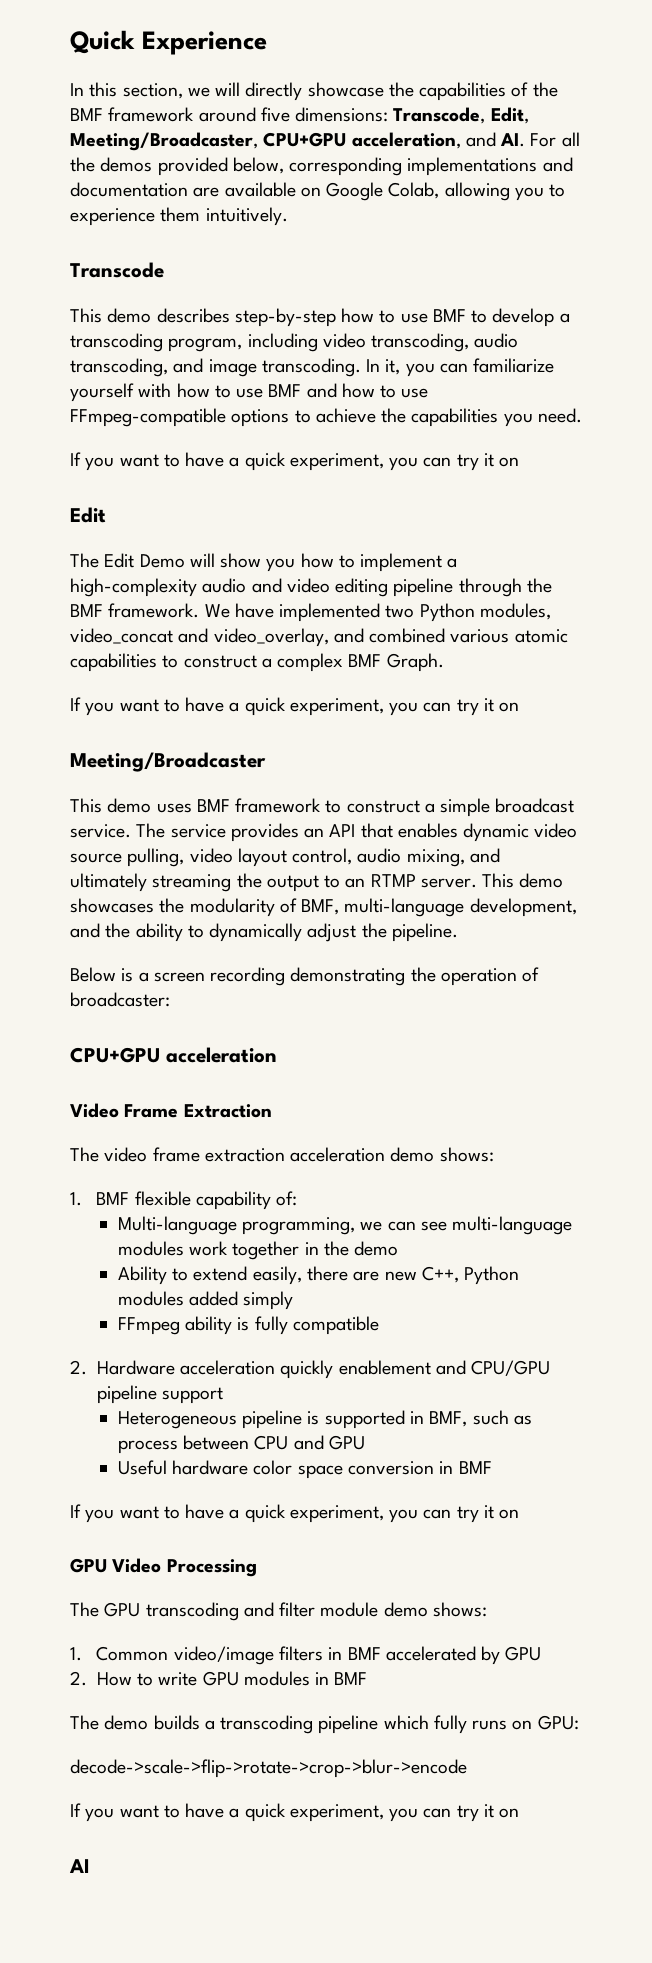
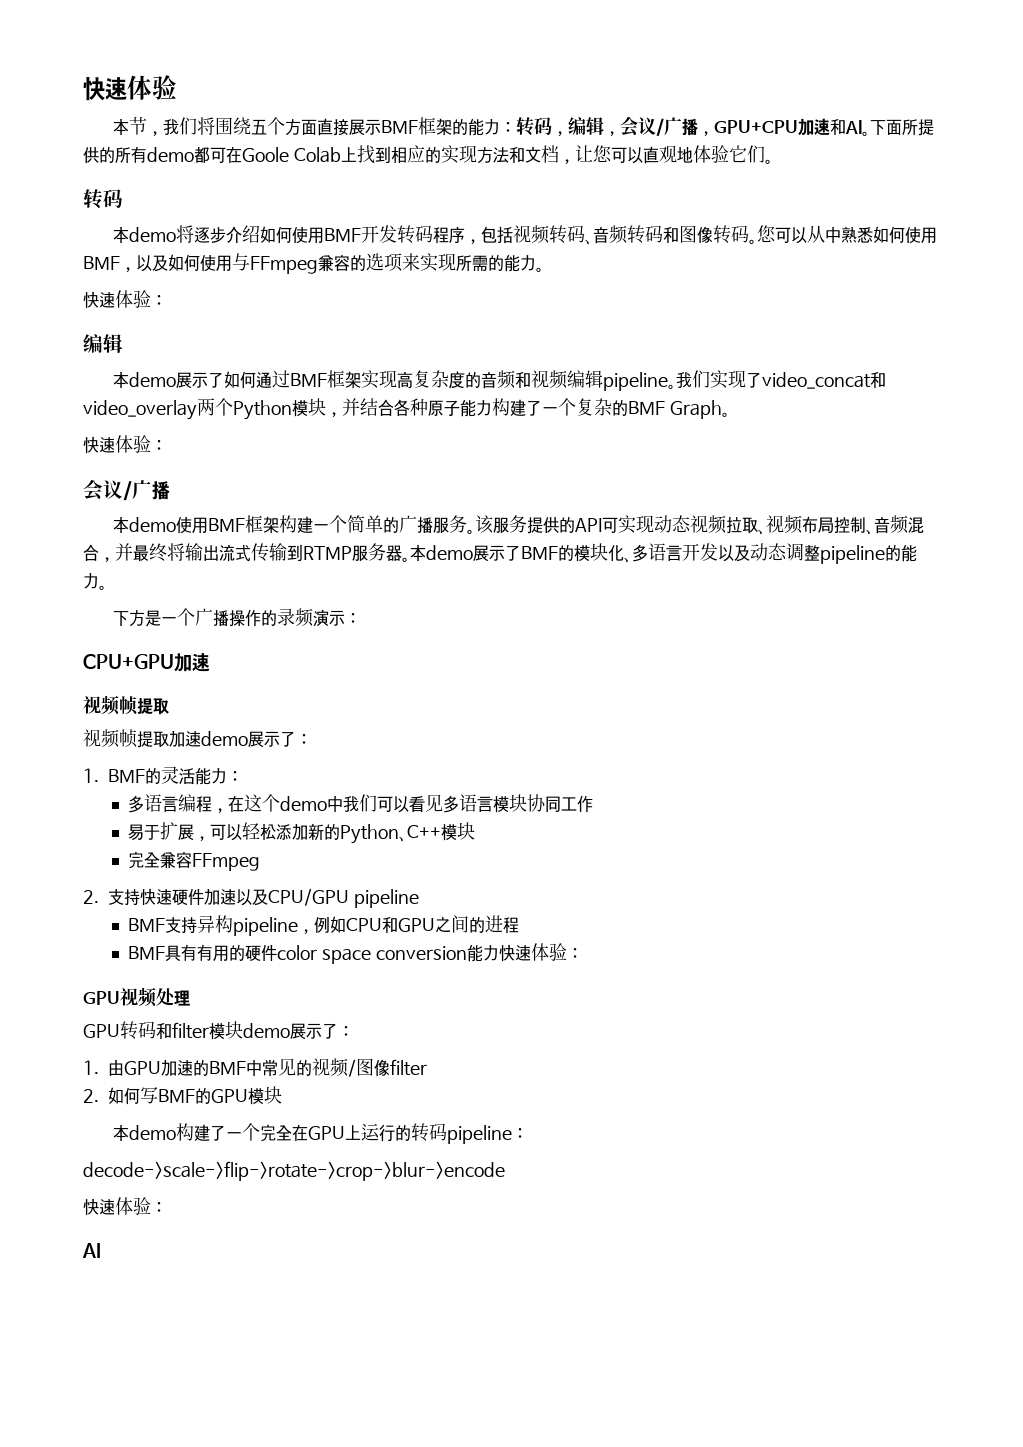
[70,30,268,55] [70,82,558,101] [70,107,529,124] [70,132,580,151] [70,157,573,176] [70,182,566,201] [70,207,288,226] [70,262,164,278] [70,308,570,327] [70,333,519,352] [70,358,555,377] [70,383,429,402] [70,408,582,427] [70,452,520,471] [70,507,106,523] [70,553,458,572] [70,578,552,597] [70,603,551,622] [70,628,568,647] [70,653,444,672] [70,697,520,716] [70,752,266,772] [70,798,575,817] [70,823,578,842] [70,848,500,867] [70,873,564,892] [70,898,577,917] [70,923,458,942] [70,967,540,986] [70,992,170,1007] [70,1047,277,1063] [70,1103,272,1118] [70,1147,494,1162] [70,1191,298,1210] [117,1216,573,1235] [117,1241,399,1260] [117,1266,520,1285] [117,1291,294,1310] [117,1316,379,1335] [70,1360,551,1379] [96,1385,224,1404] [117,1410,532,1429] [117,1435,365,1454] [117,1460,492,1479] [70,1504,520,1523] [70,1558,257,1577] [70,1602,487,1621] [70,1646,542,1665] [70,1671,368,1686] [70,1715,579,1734] [70,1759,467,1778] [70,1803,520,1822] Quick Experience // In this section, we will directly showcase the capabilities of the BMF framework around five dimensions: Transcode, Edit, Meeting/Broadcaster, CPU+GPU acceleration, and AI. For all the demos provided below, corresponding implementations and documentation are available on Google Colab, allowing you to experience them intuitively. // Transcode // This demo describes step-by-step how to use BMF to develop a transcoding program, including video transcoding, audio transcoding, and image transcoding. In it, you can familiarize yourself with how to use BMF and how to use FFmpeg-compatible options to achieve the capabilities you need. // If you want to have a quick experiment, you can try it on // Edit // The Edit Demo will show you how to implement a high-complexity audio and video editing pipeline through the BMF framework. We have implemented two Python modules, video_concat and video_overlay, and combined various atomic capabilities to construct a complex BMF Graph. // If you want to have a quick experiment, you can try it on // Meeting/Broadcaster // This demo uses BMF framework to construct a simple broadcast service. The service provides an API that enables dynamic video source pulling, video layout control, audio mixing, and ultimately streaming the output to an RTMP server. This demo showcases the modularity of BMF, multi-language development, and the ability to dynamically adjust the pipeline. // Below is a screen recording demonstrating the operation of broadcaster: // CPU+GPU acceleration // Video Frame Extraction // The video frame extraction acceleration demo shows: // 1. BMF flexible capability of: // Multi-language programming, we can see multi-language modules work together in the demo // Ability to extend easily, there are new C++, Python modules added simply // FFmpeg ability is fully compatible // 2. Hardware acceleration quickly enablement and CPU/GPU pipeline support // Heterogeneous pipeline is supported in BMF, such as process between CPU and GPU // Useful hardware color space conversion in BMF // If you want to have a quick experiment, you can try it on // GPU Video Processing // The GPU transcoding and filter module demo shows: // 1. Common video/image filters in BMF accelerated by GPU // 2. How to write GPU modules in BMF // The demo builds a transcoding pipeline which fully runs on GPU: // decode->scale->flip->rotate->crop->blur->encode // If you want to have a quick experiment, you can try it on -> [83,75,177,101] [112,116,934,137] [83,145,773,164] [83,189,123,209] [112,225,937,245] [83,253,544,274] [83,290,167,309] [83,334,123,353] [112,370,886,391] [83,398,730,420] [83,435,167,454] [83,479,170,501] [112,515,924,535] [83,543,917,564] [83,573,107,590] [112,608,361,627] [83,653,210,672] [83,695,169,715] [83,729,312,748] [83,766,244,785] [128,794,594,813] [128,822,476,844] [128,851,261,871] [83,888,420,908] [128,915,520,936] [128,943,583,964] [83,987,190,1007] [83,1021,354,1040] [83,1058,428,1077] [83,1086,283,1105] [112,1123,528,1144] [83,1161,505,1181] [83,1197,167,1216] 快速体验 // 本节，我们将围绕五个方面直接展示BMF框架的能力：转码，编辑，会议/广播，GPU+CPU加速和AI。下面所提供的所有demo都可在Goole Colab上找到相应的实现方法和文档，让您可以直观地体验它们。 // 转码 // 本demo将逐步介绍如何使用BMF开发转码程序，包括视频转码、音频转码和图像转码。您可以从中熟悉如何使用BMF，以及如何使用与FFmpeg兼容的选项来实现所需的能力。 // 快速体验： // 编辑 // 本demo展示了如何通过BMF框架实现高复杂度的音频和视频编辑pipeline。我们实现了video_concat和video_overlay两个Python模块，并结合各种原子能力构建了一个复杂的BMF Graph。 // 快速体验： // 会议/广播 // 本demo使用BMF框架构建一个简单的广播服务。该服务提供的API可实现动态视频拉取、视频布局控制、音频混合，并最终将输出流式传输到RTMP服务器。本demo展示了BMF的模块化、多语言开发以及动态调整pipeline的能力。 // 下方是一个广播操作的录频演示： // CPU+GPU加速 // 视频帧提取 // 视频帧提取加速demo展示了： // 1. BMF的灵活能力： // 多语言编程，在这个demo中我们可以看见多语言模块协同工作 // 易于扩展，可以轻松添加新的Python、C++模块 // 完全兼容FFmpeg // 2.支持快速硬件加速以及CPU/GPU pipeline // BMF支持异构pipeline，例如CPU和GPU之间的进程 // BMF具有有用的硬件color space conversion能力快速体验： // GPU视频处理 // GPU转码和filter模块demo展示了： // 1.由GPU加速的BMF中常见的视频/图像filter // 2.如何写BMF的GPU模块 // 本demo构建了一个完全在GPU上运行的转码pipeline： // decode->scale->flip->rotate->crop->blur->encode // 快速体验：

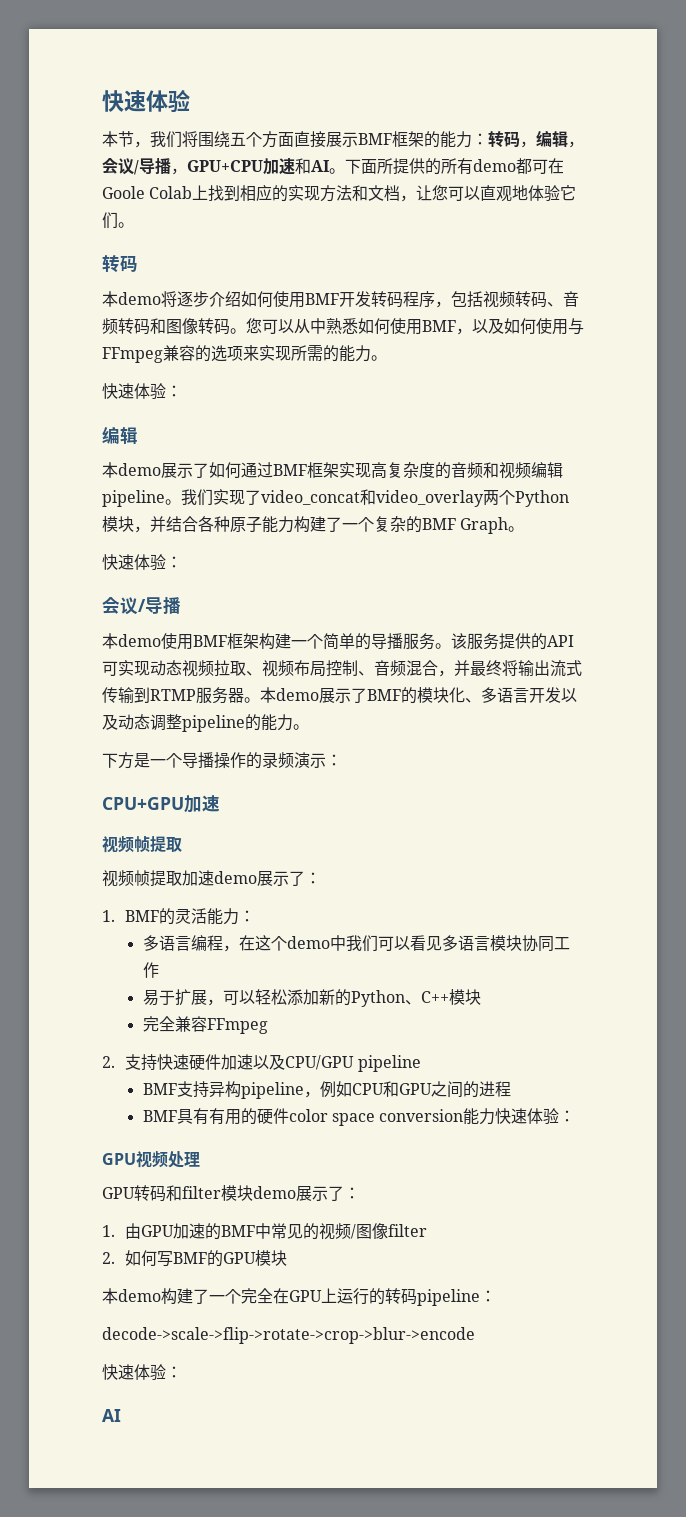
[663,117,682,135] 广 -> [139,158,155,174] 导
[132,480,152,499] 广 -> [145,597,163,614] 导
[398,515,417,533] 广 -> [371,633,387,649] 导
[194,608,213,626] 广 -> [182,752,198,768] 导

